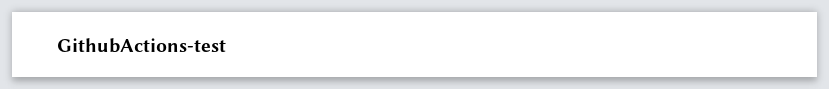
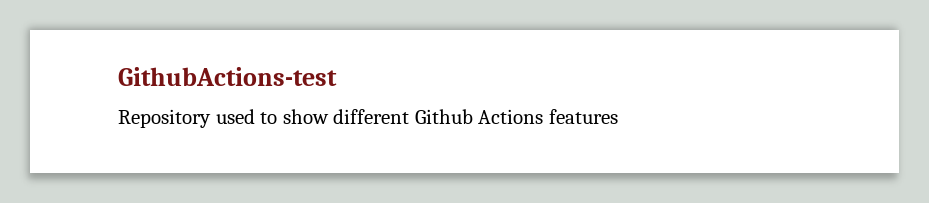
(226, 45) none -> [118,109,618,128] // Repository used to show different Github Actions features

